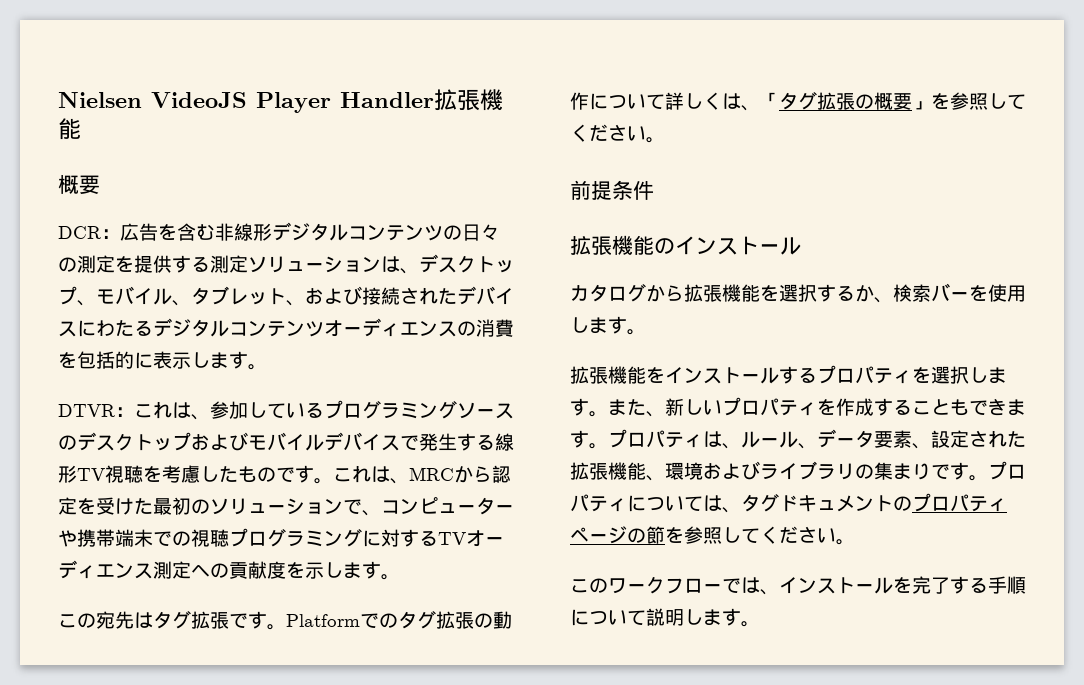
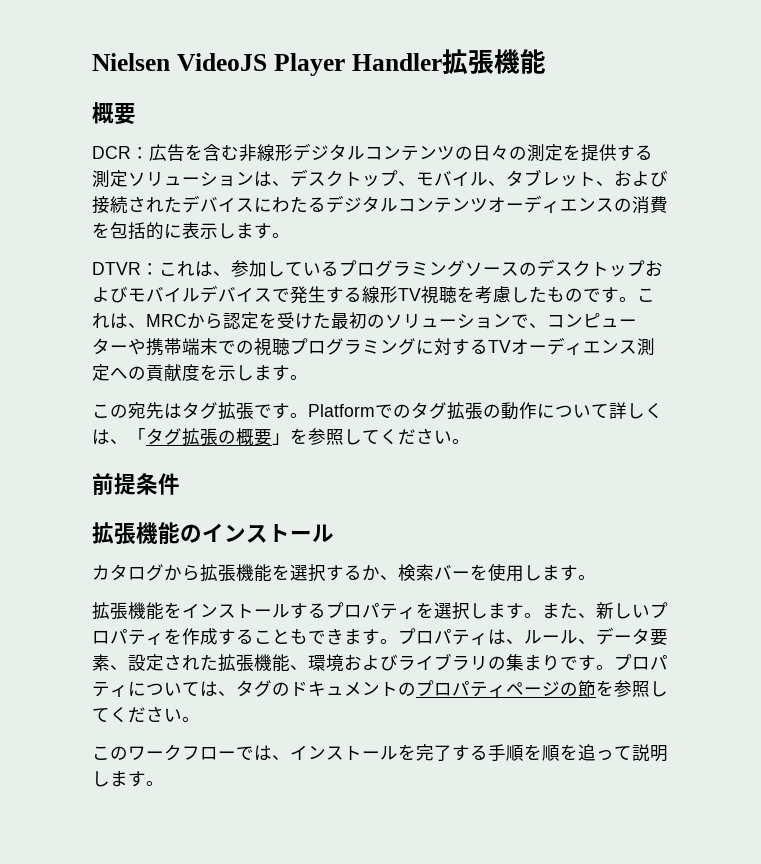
(779, 503) none -> [272,682,290,696] の
[570,609,627,626] につい -> [524,744,614,761] を順を追っ

